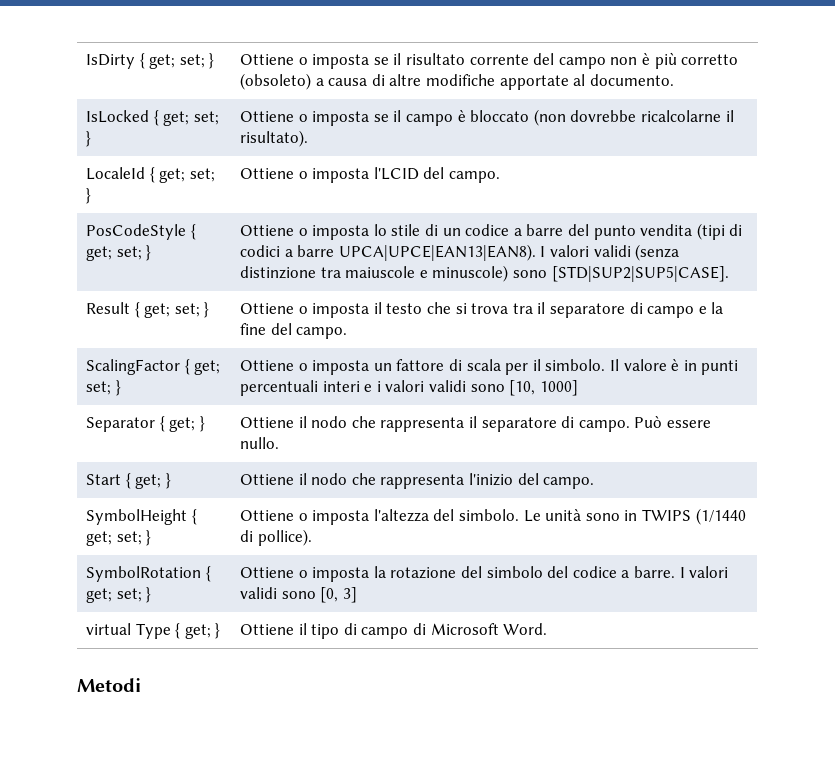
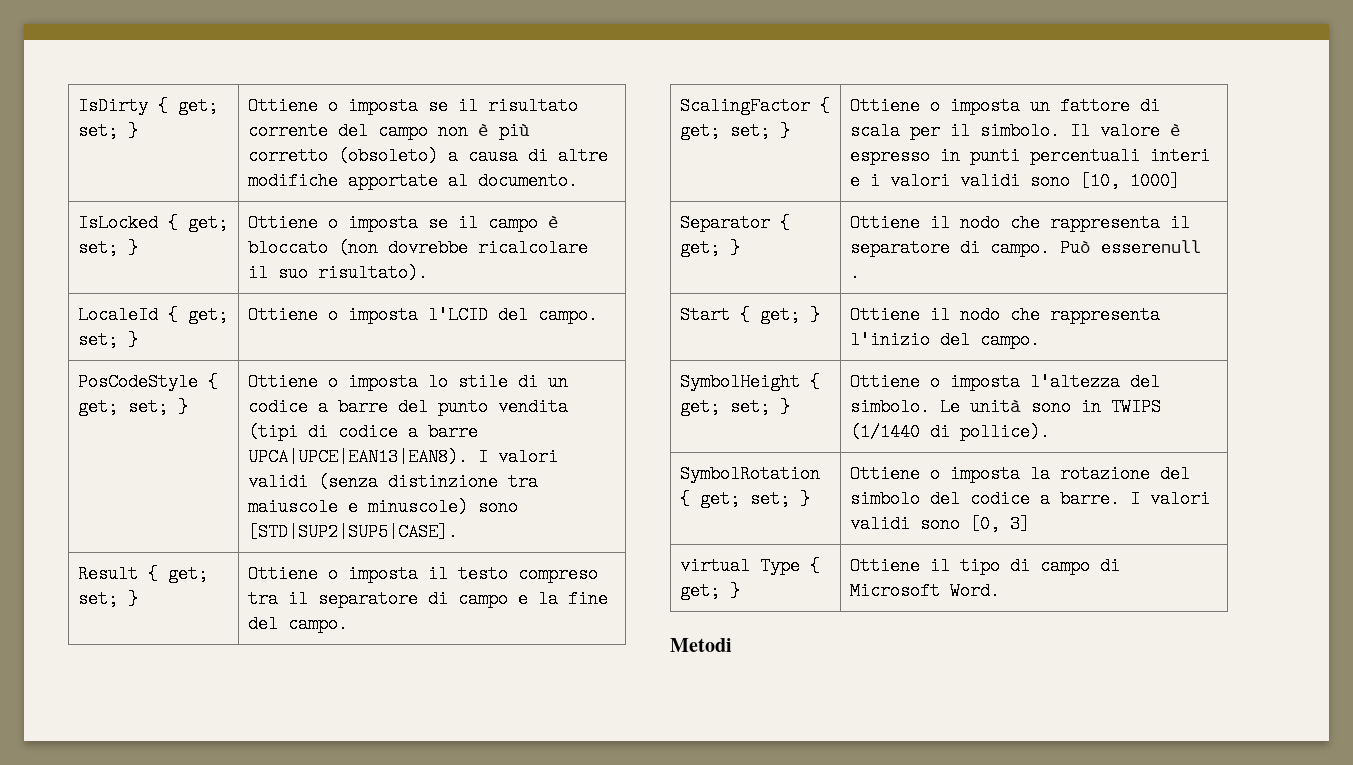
[641,110,734,122] ricalcolarne il -> [477,239,588,257] [247,264,308,282] ricalcolare il suo
[240,245,281,257] codici -> [337,423,398,441] codice
[427,302,509,314] che si trova -> [517,565,598,583] compreso
(680, 365) none -> [849,147,930,165] espresso
[667,420,712,428] [240,437,280,449] essere nullo. -> [1100,239,1201,257] [849,264,860,282] esserenull .

